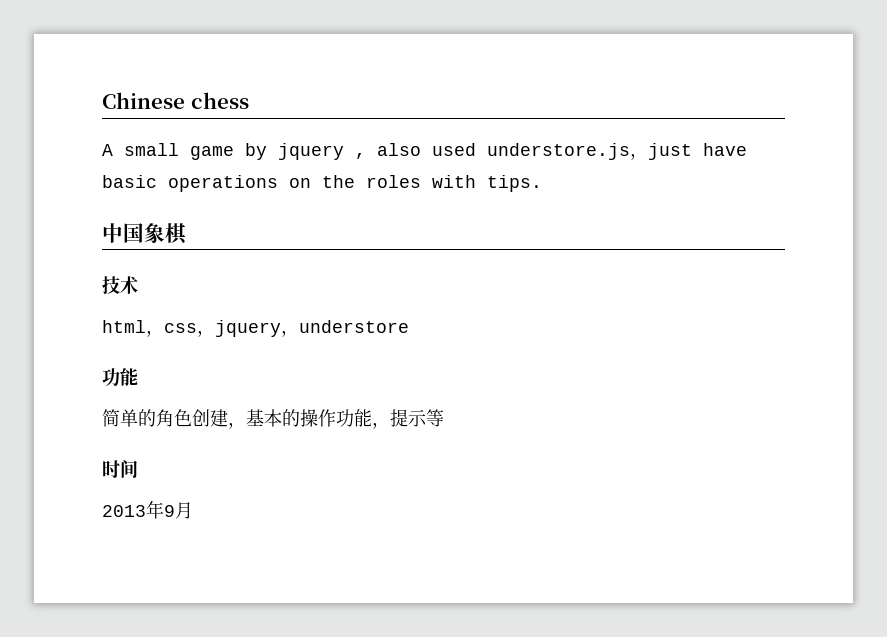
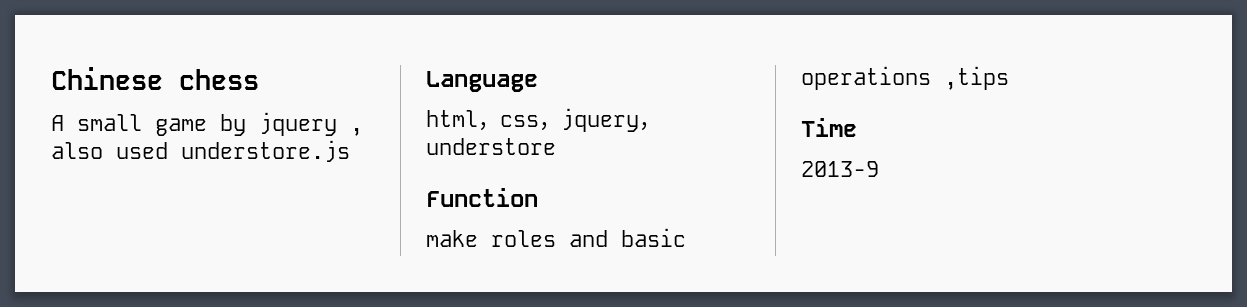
[630,143,747,160] [102,175,542,192] [102,223,187,245] [102,276,138,294] ，just have basic operations on the roles with tips. // 中国象棋 // 技术 -> [426,71,538,92] // Language
[102,368,138,386] [102,409,444,429] [102,460,138,478] [102,500,193,519] 功能 // 简单的角色创建，基本的操作功能，提示等 // 时间 // 2013年9月 -> [426,188,538,207] [426,228,686,247] [801,66,1009,90] [801,118,857,137] [801,161,879,177] Function // make roles and basic operations ,tips // Time // 2013-9

